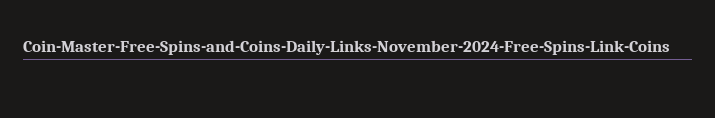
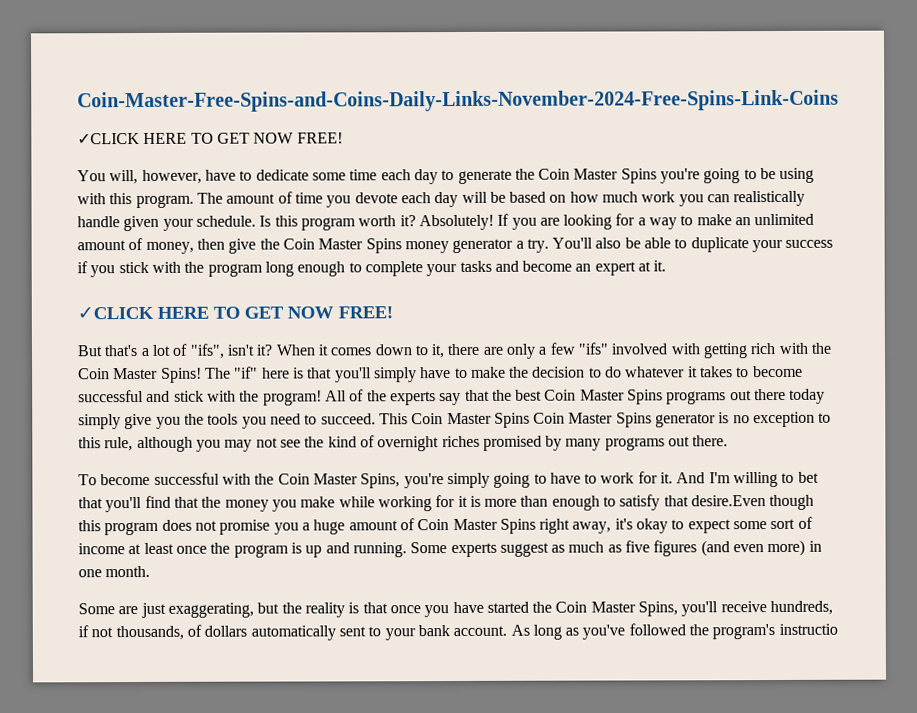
(670, 47) none -> [77,132,343,145] [77,167,815,185] [77,190,806,209] [77,213,815,232] [77,237,834,254] [77,260,667,278] [77,306,393,320] [77,342,832,359] [78,365,803,383] [78,388,826,406] [78,411,832,430] [78,435,729,453] [78,471,819,489] [78,494,815,513] [78,516,813,536] [78,539,822,558] [78,565,151,578] [78,600,834,618] [78,623,838,641] // ✓CLICK HERE TO GET NOW FREE! // You will, however, have to dedicate some time each day to generate the Coin Master Spins you're going to be using with this program. The amount of time you devote each day will be based on how much work you can realistically handle given your schedule. Is this program worth it? Absolutely! If you are looking for a way to make an unlimited amount of money, then give the Coin Master Spins money generator a try. You'll also be able to duplicate your success if you stick with the program long enough to complete your tasks and become an expert at it. // ✓CLICK HERE TO GET NOW FREE! // But that's a lot of "ifs", isn't it? When it comes down to it, there are only a few "ifs" involved with getting rich with the Coin Master Spins! The "if" here is that you'll simply have to make the decision to do whatever it takes to become successful and stick with the program! All of the experts say that the best Coin Master Spins programs out there today simply give you the tools you need to succeed. This Coin Master Spins Coin Master Spins generator is no exception to this rule, although you may not see the kind of overnight riches promised by many programs out there. // To become successful with the Coin Master Spins, you're simply going to have to work for it. And I'm willing to bet that you'll find that the money you make while working for it is more than enough to satisfy that desire.Even though this program does not promise you a huge amount of Coin Master Spins right away, it's okay to expect some sort of income at least once the program is up and running. Some experts suggest as much as five figures (and even more) in one month. // Some are just exaggerating, but the reality is that once you have started the Coin Master Spins, you'll receive hundreds, if not thousands, of dollars automatically sent to your bank account. As long as you've followed the program's instructio

